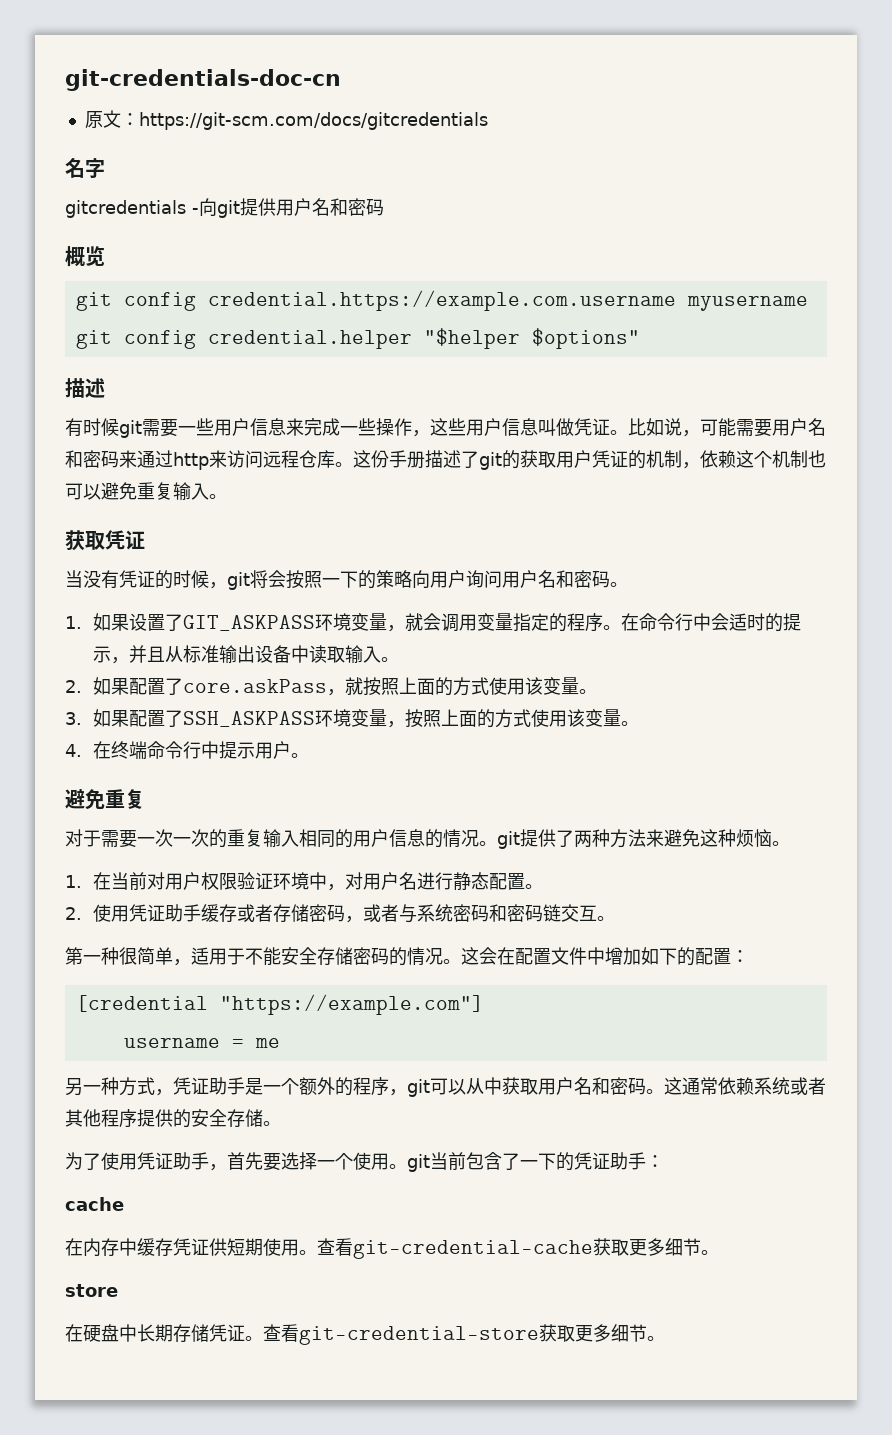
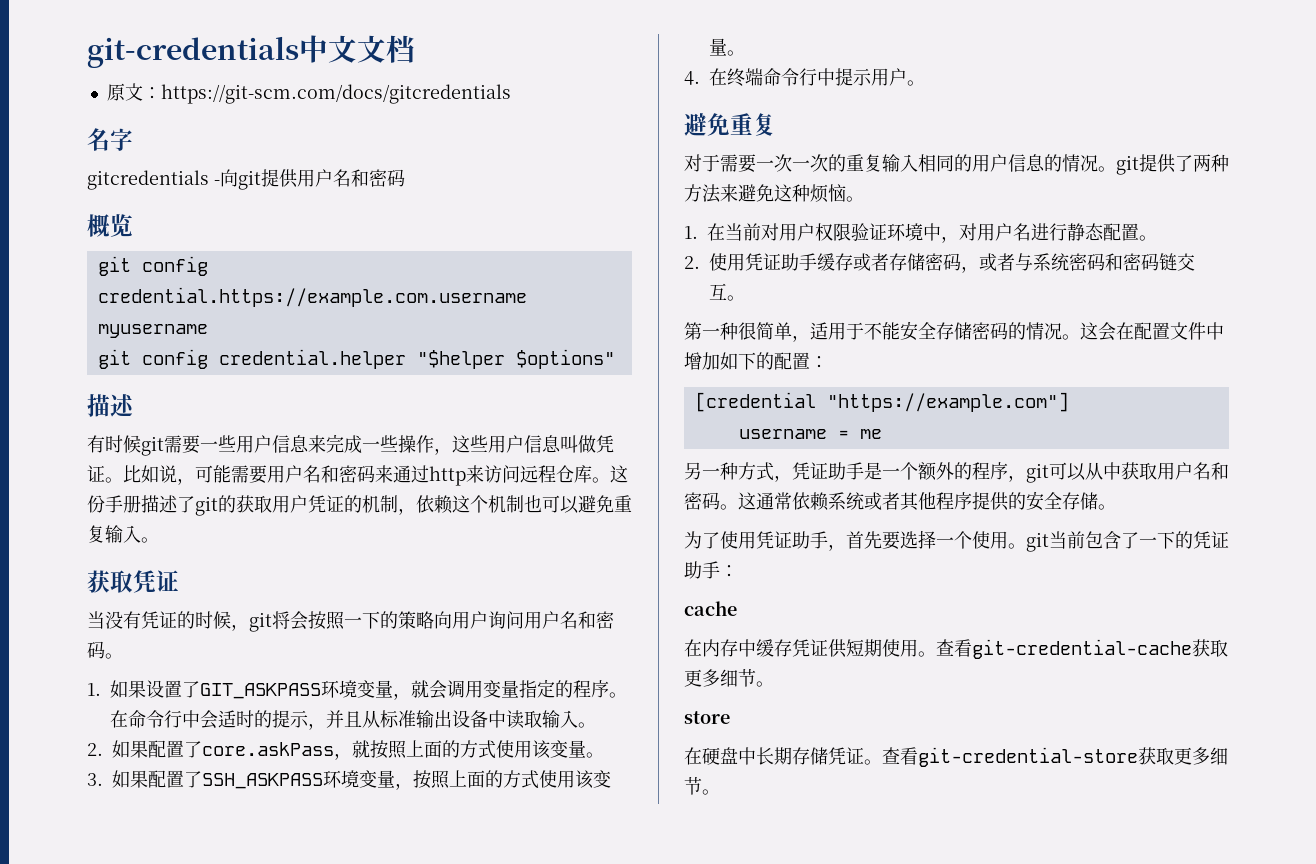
[65,69,341,91] git-credentials-doc-cn -> [87,35,415,68] git-credentials中文文档

